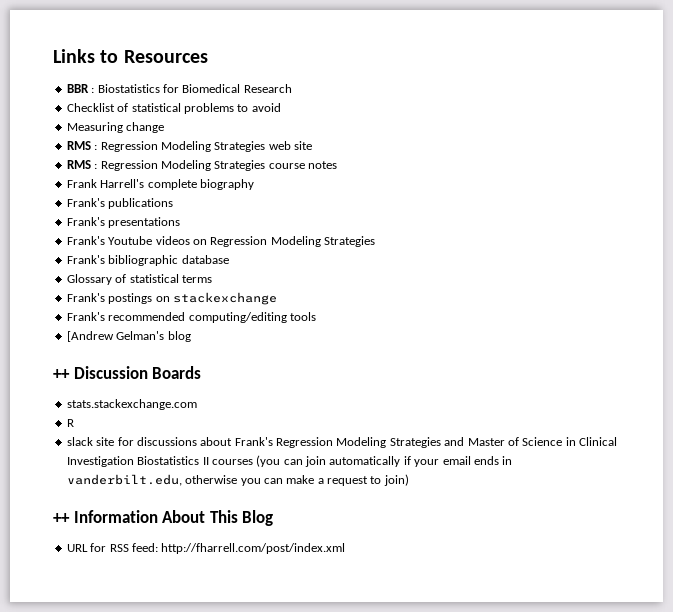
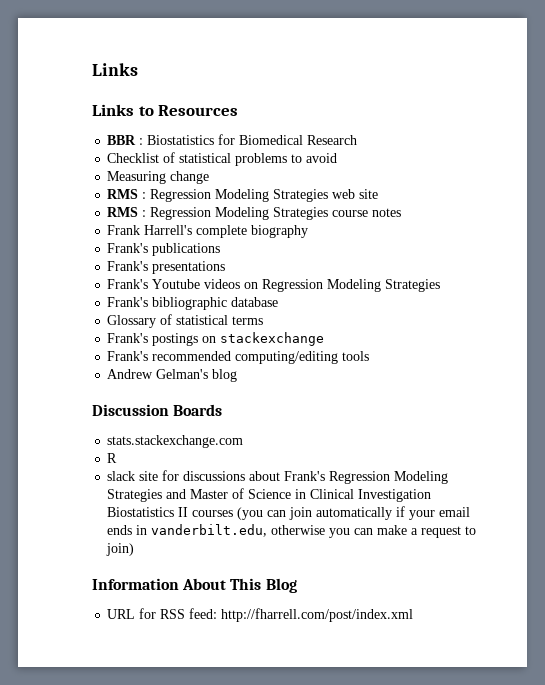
[53,49,95,63] Links -> [92,63,138,76] [92,104,134,116] Links // Links
[66,331,114,342] [Andrew -> [107,369,154,379] Andrew
[53,369,70,379] ++ -> (238, 375) none
[53,513,70,523] ++ -> (135, 549) none

